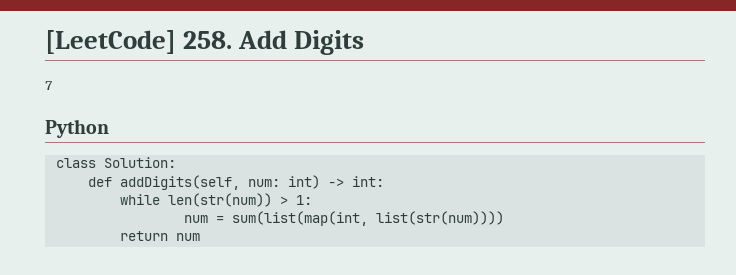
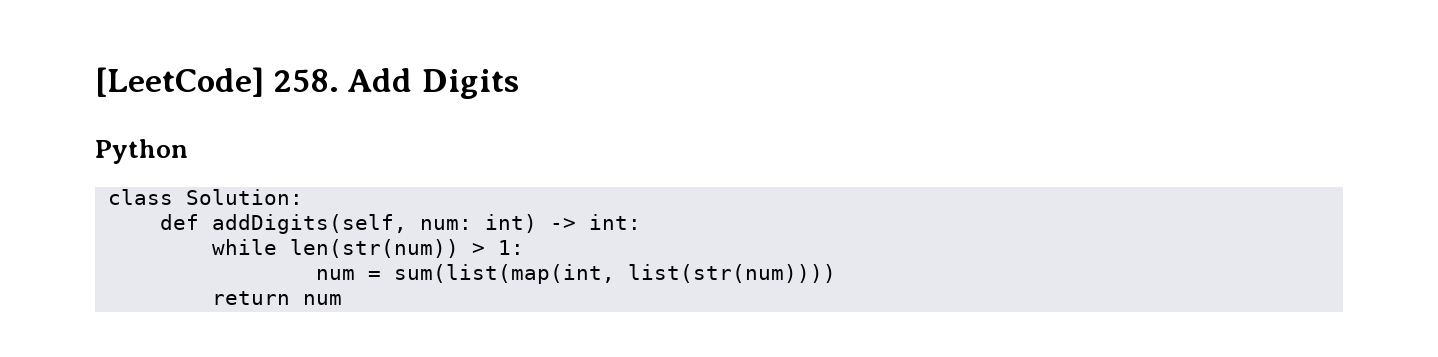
[45,81,53,90] // 7 -> (519, 84) none

